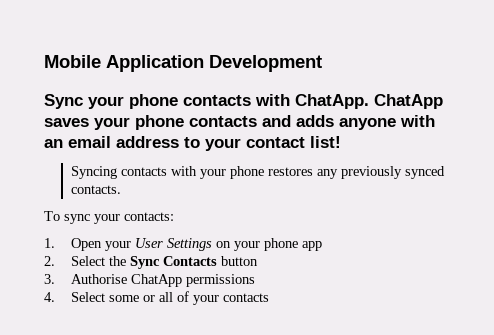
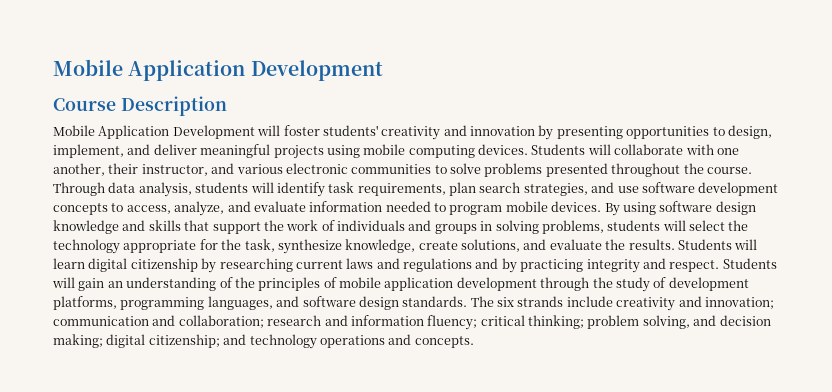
[44,94,443,109] [44,115,435,130] [44,136,341,151] [70,166,445,179] [70,185,121,194] [44,211,174,224] [44,238,322,251] [44,256,258,269] [44,274,255,287] [44,291,269,305] Sync your phone contacts with ChatApp. ChatApp saves your phone contacts and adds anyone with an email address to your contact list! // Syncing contacts with your phone restores any previously synced contacts. // To sync your contacts: // 1. Open your User Settings on your phone app // 2. Select the Sync Contacts button // 3. Authorise ChatApp permissions // 4. Select some or all of your contacts -> [53,96,227,116] [53,125,772,140] [53,144,739,159] [53,163,752,177] [53,182,779,197] [53,201,756,216] [53,220,749,234] [53,239,758,254] [53,258,777,273] [52,277,749,292] [53,296,774,311] [53,315,771,330] [53,334,474,349] Course Description // Mobile Application Development will foster students' creativity and innovation by presenting opportunities to design, implement, and deliver meaningful projects using mobile computing devices. Students will collaborate with one another, their instructor, and various electronic communities to solve problems presented throughout the course. Through data analysis, students will identify task requirements, plan search strategies, and use software development concepts to access, analyze, and evaluate information needed to program mobile devices. By using software design knowledge and skills that support the work of individuals and groups in solving problems, students will select the technology appropriate for the task, synthesize knowledge, create solutions, and evaluate the results. Students will learn digital citizenship by researching current laws and regulations and by practicing integrity and respect. Students will gain an understanding of the principles of mobile application development through the study of development platforms, programming languages, and software design standards. The six strands include creativity and innovation; communication and collaboration; research and information fluency; critical thinking; problem solving, and decision making; digital citizenship; and technology operations and concepts.

